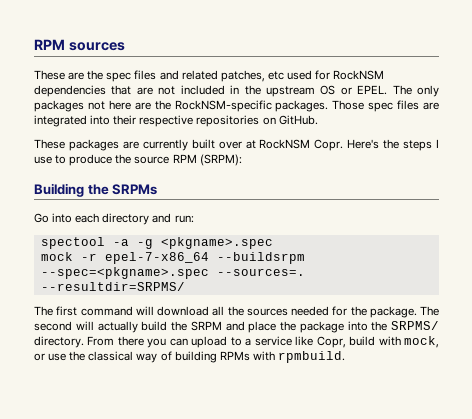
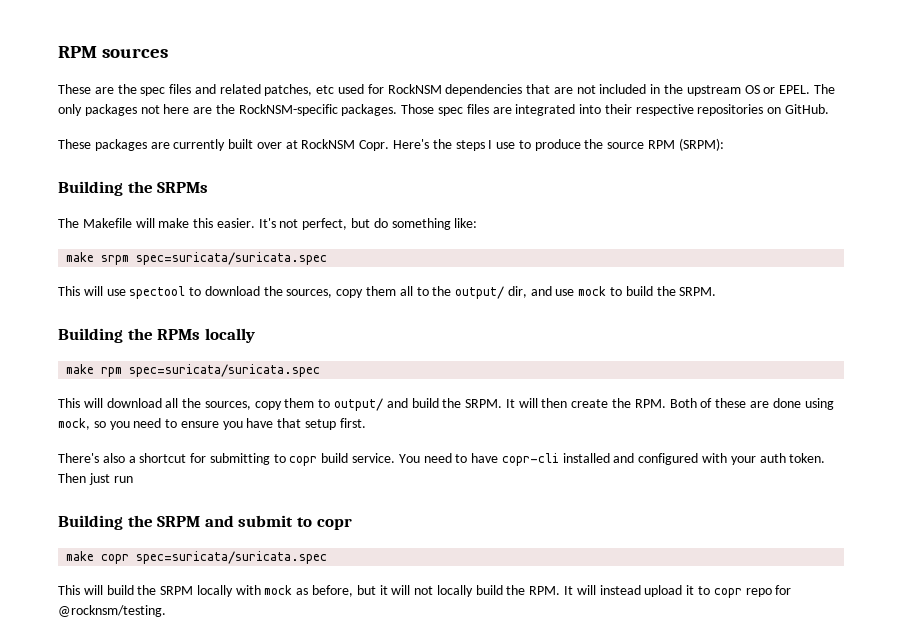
[34,213,194,225] [40,237,273,249] [40,252,305,264] [40,267,305,279] [40,282,185,291] [34,306,439,318] [34,321,439,333] [34,336,439,348] [34,351,345,363] Go into each directory and run: // spectool -a -g <pkgname>.spec // mock -r epel-7-x86_64 --buildsrpm --spec=<pkgname>.spec --sources=. --resultdir=SRPMS/ // The first command will download all the sources needed for the package. The second will actually build the SRPM and place the package into the SRPMS/ directory. From there you can upload to a service like Copr, build with mock, or use the classical way of building RPMs with rpmbuild. -> [58,218,478,230] [66,252,328,265] [58,286,717,299] [58,328,255,343] [66,364,321,377] [58,398,834,411] [58,418,366,430] [58,453,826,466] [58,473,133,485] [58,515,352,530] [66,551,328,564] [58,585,792,598] [58,605,166,617] The Makefile will make this easier. It's not perfect, but do something like: // make srpm spec=suricata/suricata.spec // This will use spectool to download the sources, copy them all to the output/ dir, and use mock to build the SRPM. // Building the RPMs locally // make rpm spec=suricata/suricata.spec // This will download all the sources, copy them to output/ and build the SRPM. It will then create the RPM. Both of these are done using mock, so you need to ensure you have that setup first. // There's also a shortcut for submitting to copr build service. You need to have copr-cli installed and configured with your auth token. Then just run // Building the SRPM and submit to copr // make copr spec=suricata/suricata.spec // This will build the SRPM locally with mock as before, but it will not locally build the RPM. It will instead upload it to copr repo for @rocknsm/testing.

